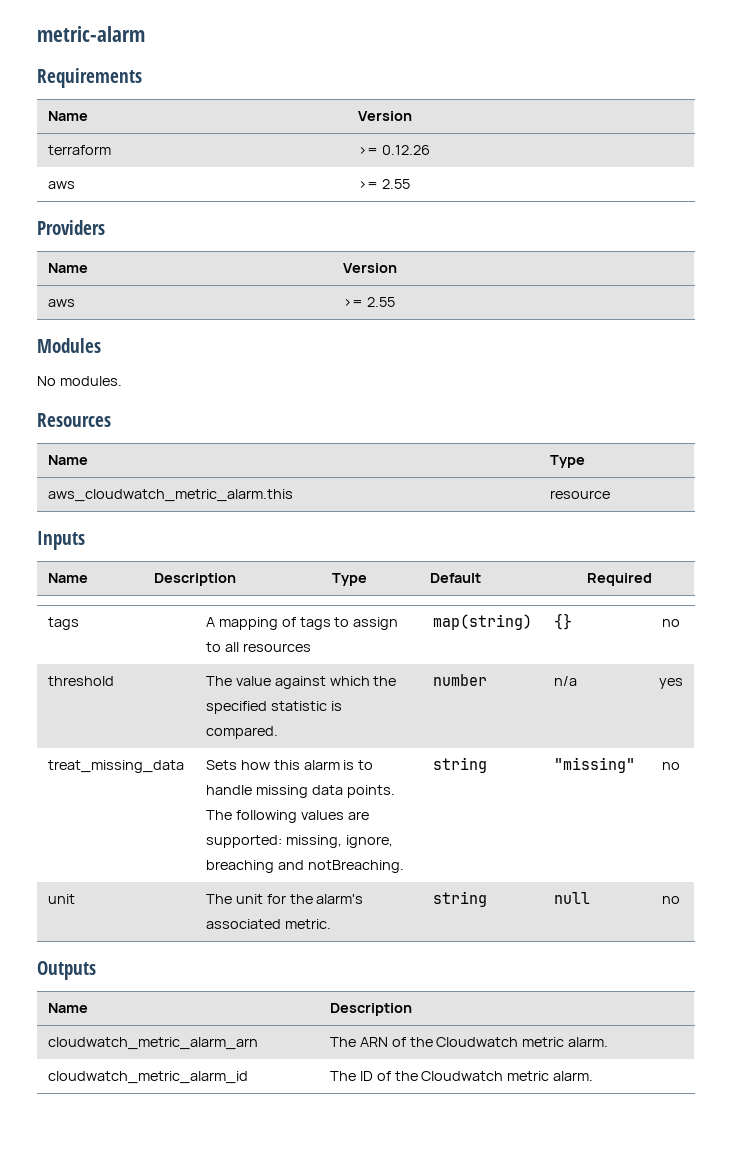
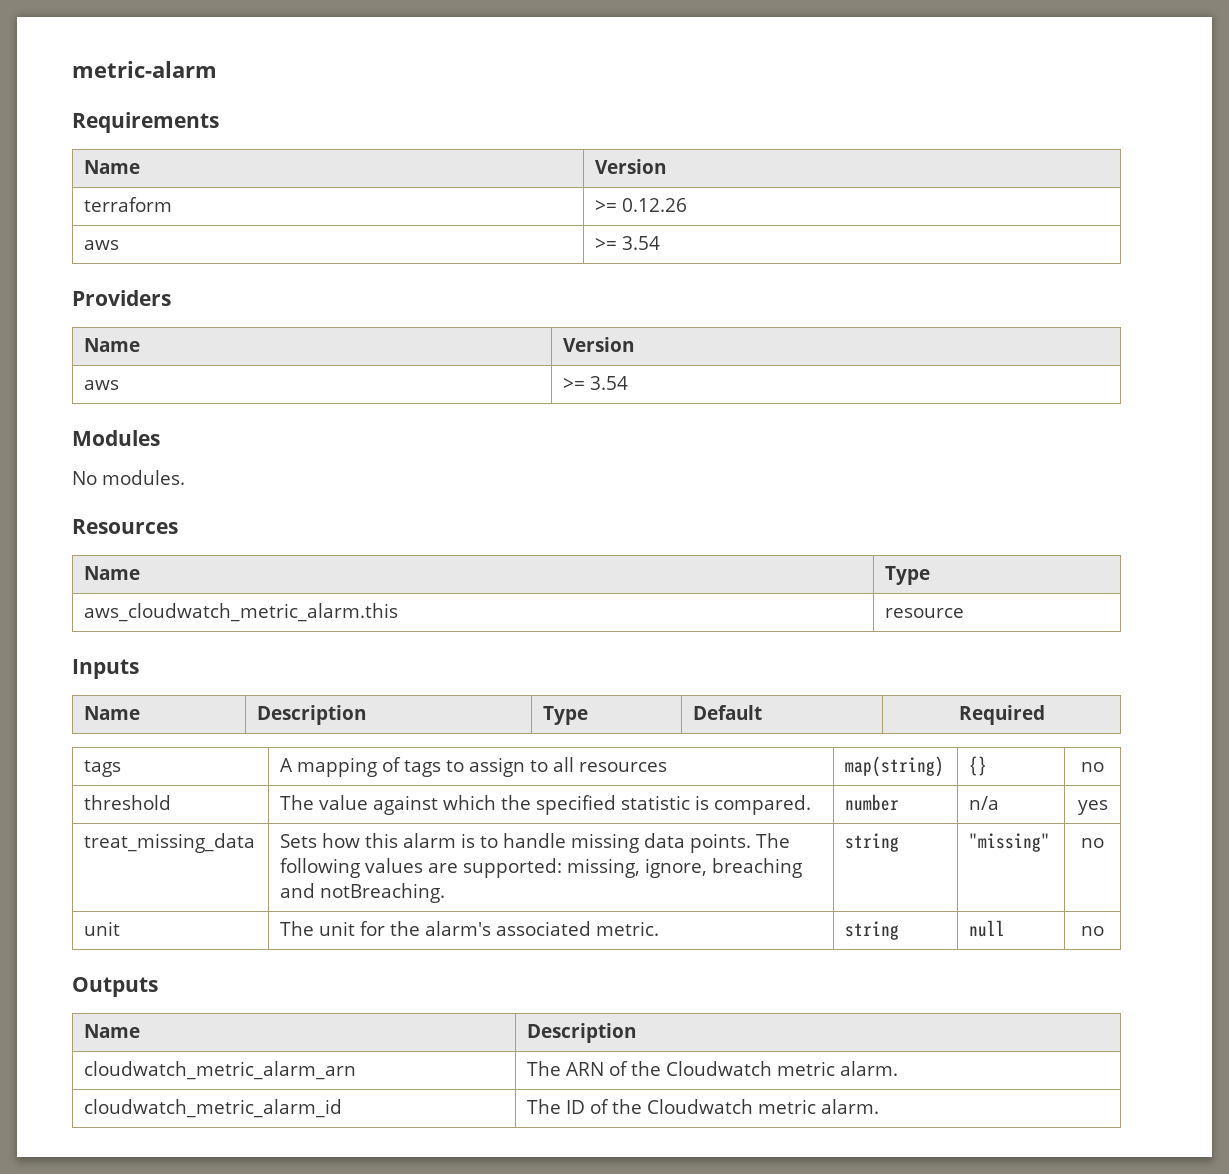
[381,179,410,189] 2.55 -> [622,236,661,250] 3.54
[366,297,395,307] 2.55 -> [590,376,629,390] 3.54

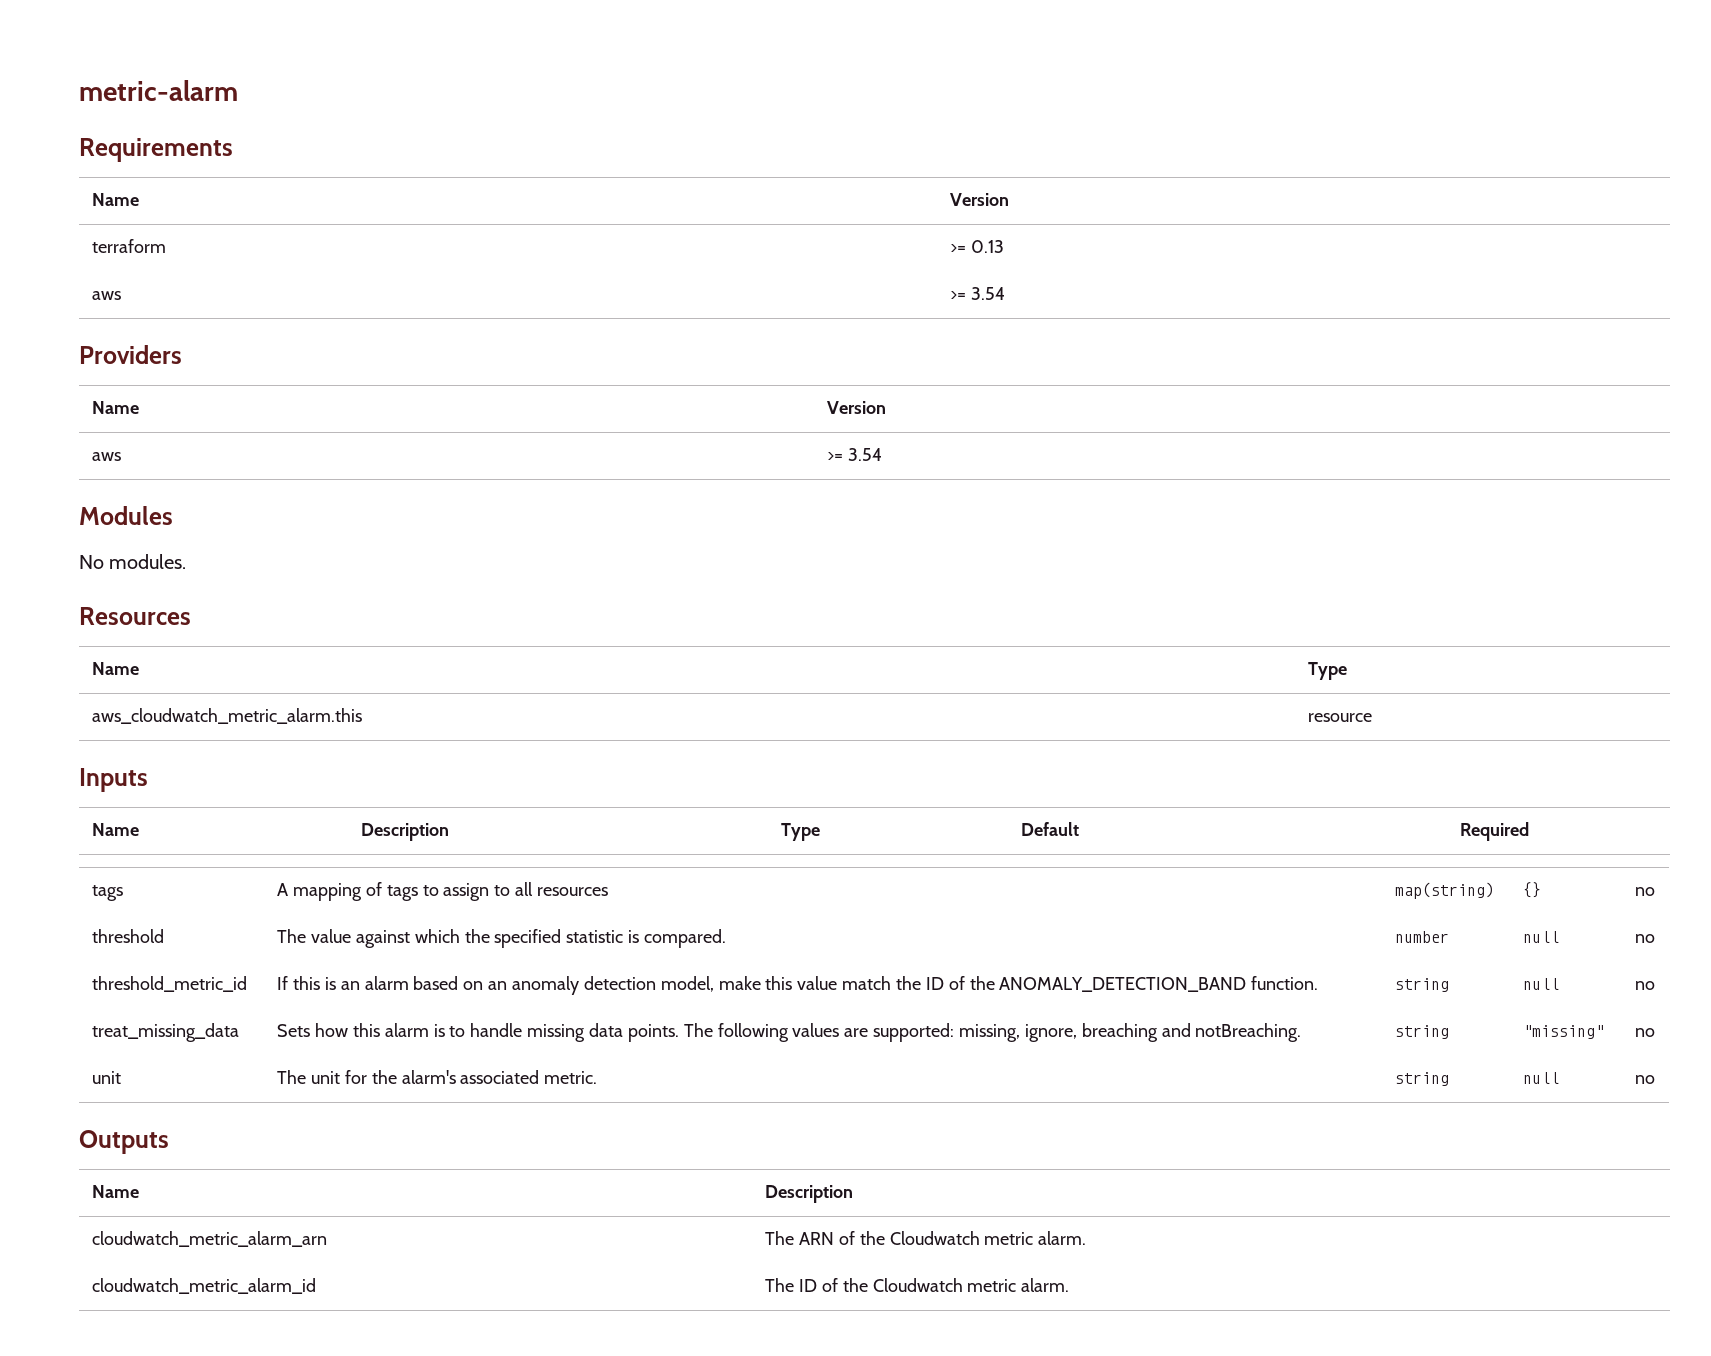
[622,198,688,212] 0.12.26 -> [970,240,1004,253] 0.13
[969,796,1000,810] [1077,800,1108,815] n/a | yes -> [1523,931,1560,943] [1634,934,1655,943] [92,976,248,992] [277,976,1319,995] [1395,978,1450,992] [1523,978,1560,990] [1634,981,1655,990] null | no // threshold_metric_id | If this is an alarm based on an anomaly detection model, make this value match the ID of the ANOMALY_DETECTION_BAND function. | string | null | no

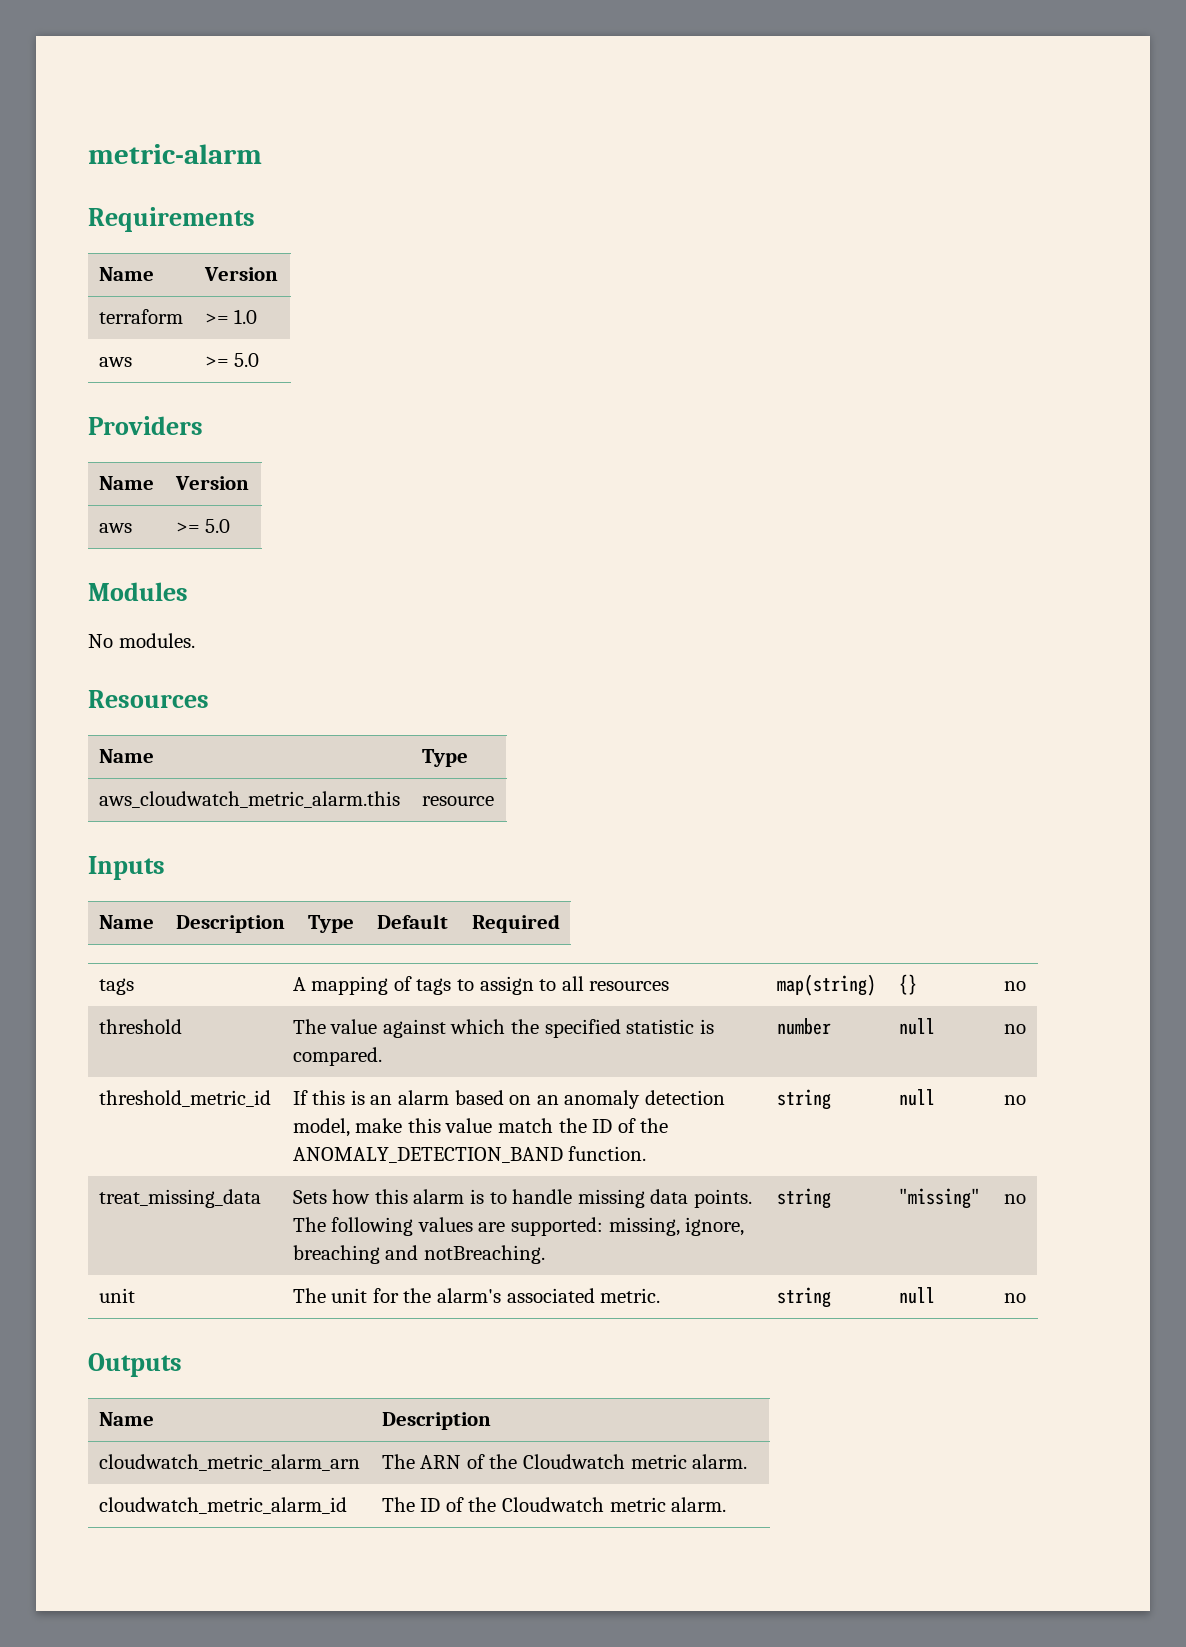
[970,240,1004,253] [92,291,122,300] [950,287,1005,300] 0.13 // aws | >= 3.54 -> [234,309,258,324] [98,357,132,367] [204,353,260,367] 1.0 // aws | >= 5.0
[847,448,882,461] 3.54 -> [205,519,231,533] 5.0

